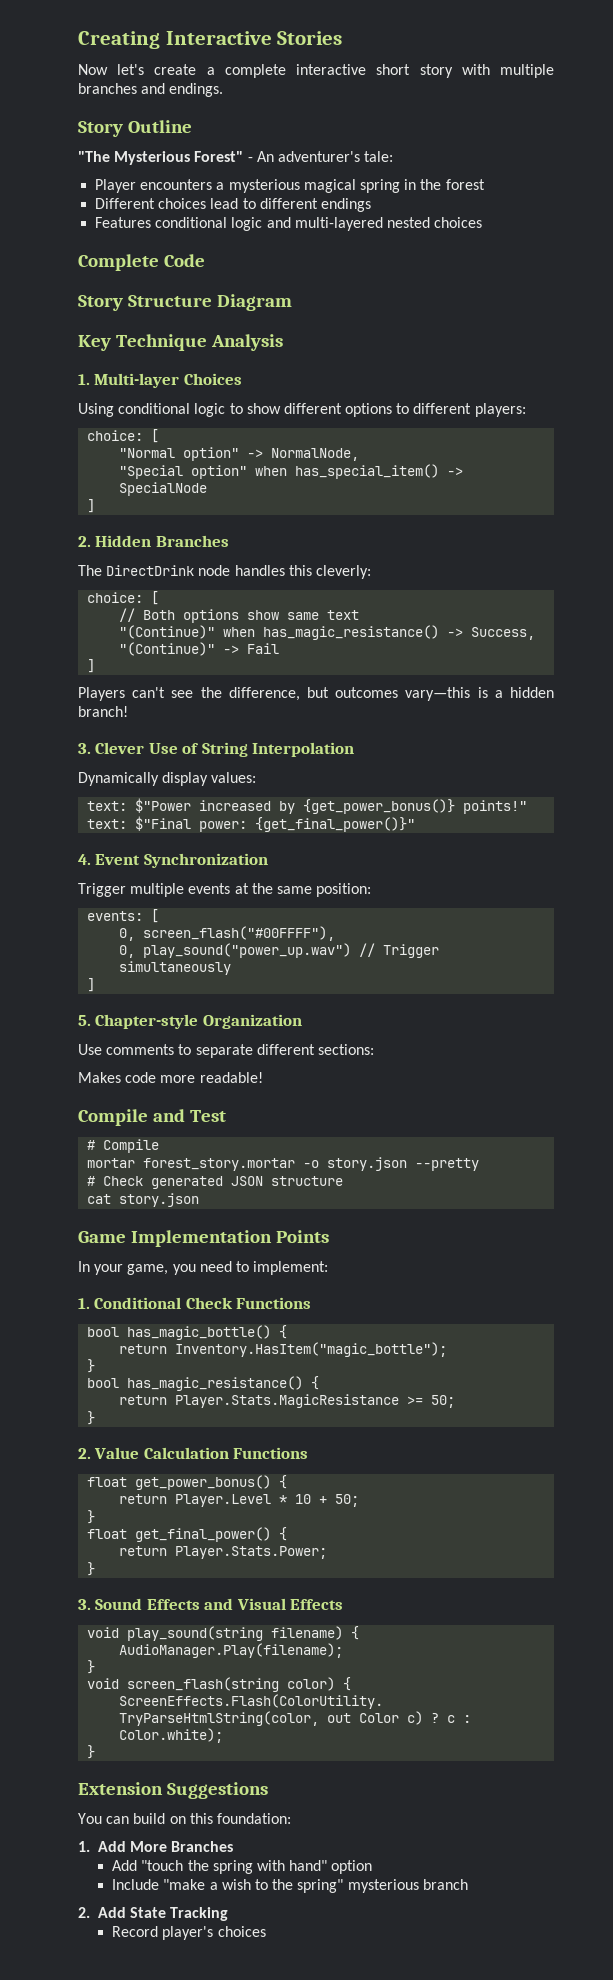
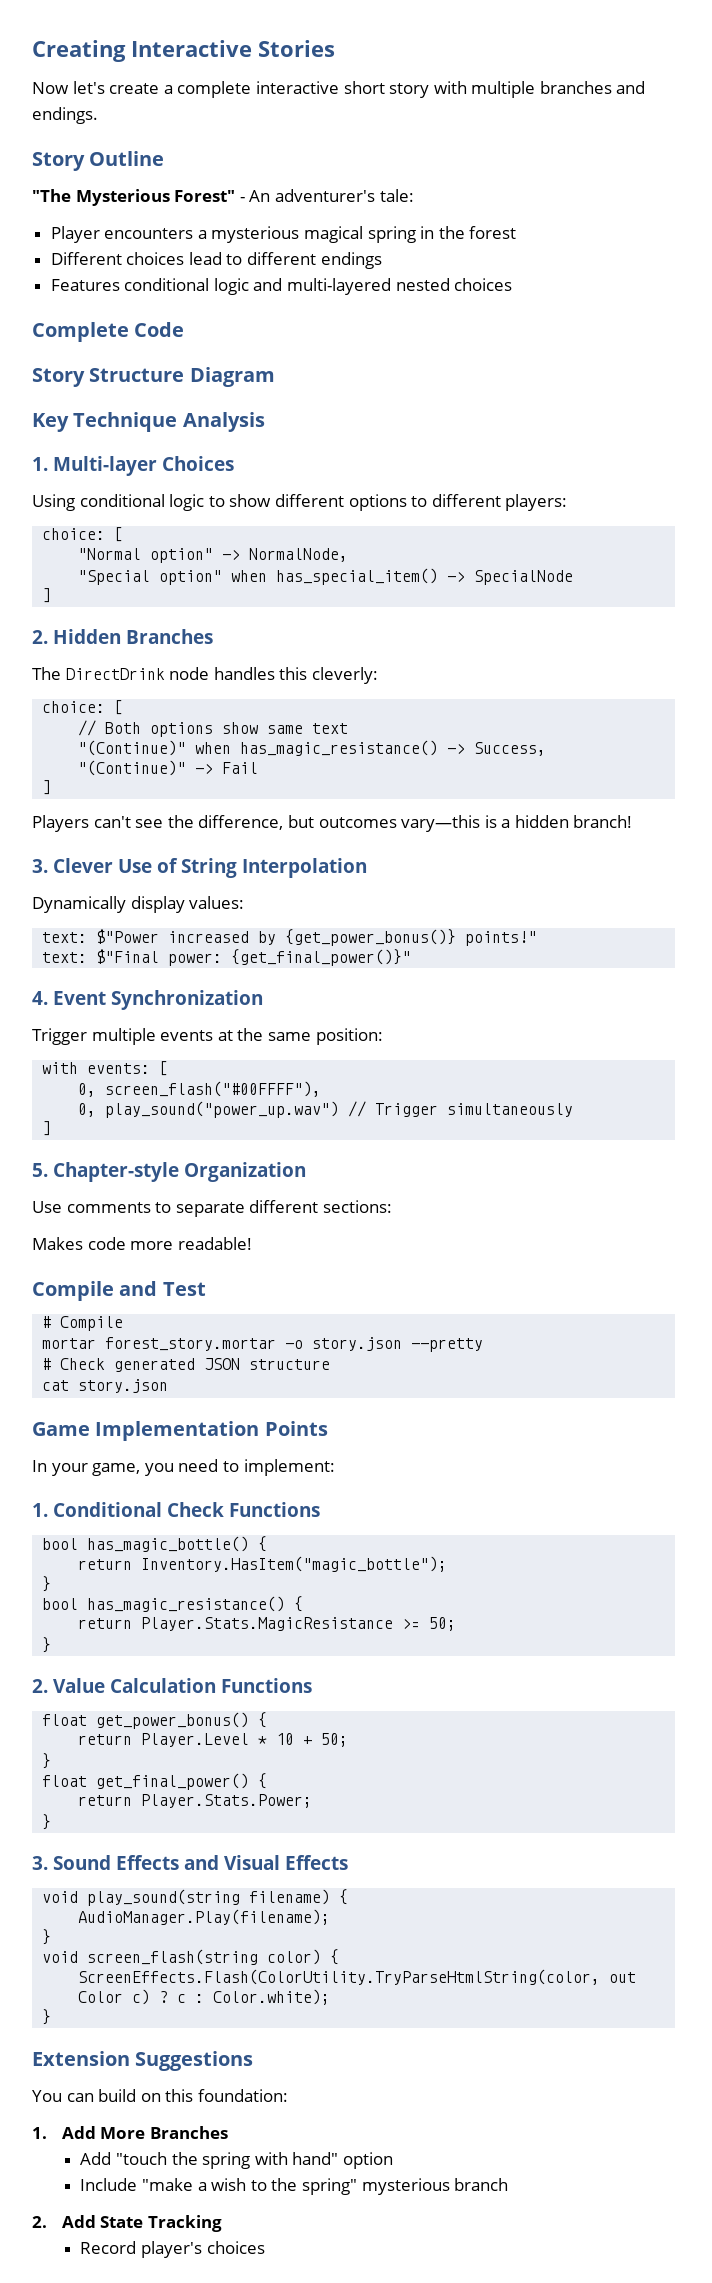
(372, 890) none -> [42,1062,79,1074] with

